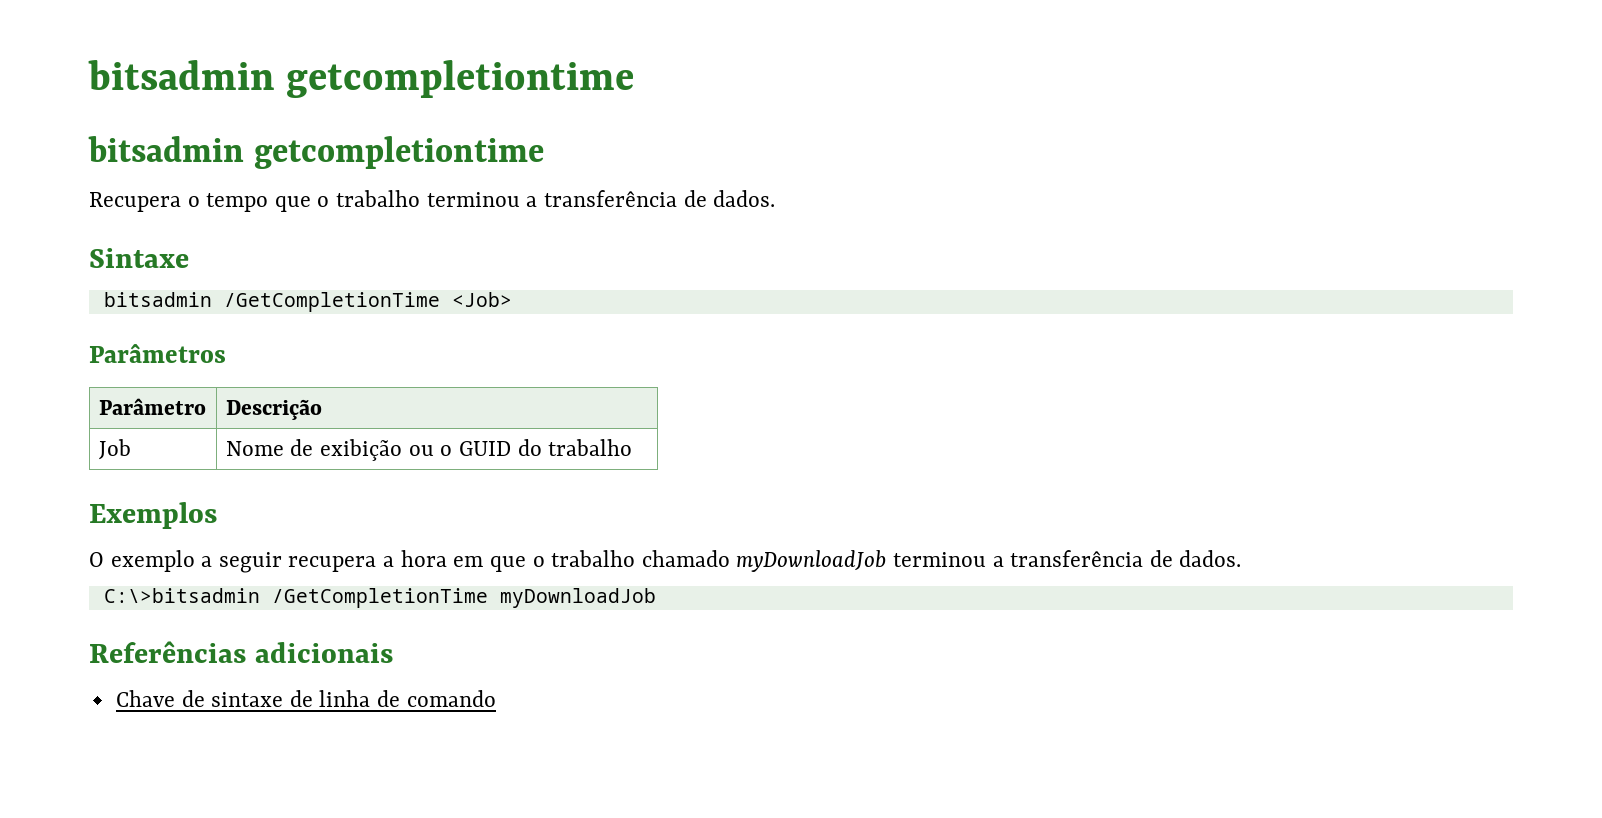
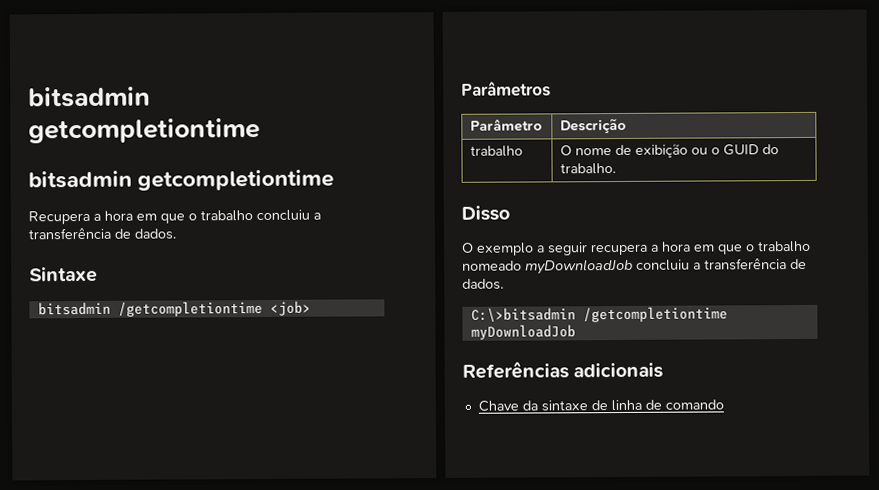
[187,190,520,212] o tempo que o trabalho terminou -> [93,209,310,224] a hora em que o trabalho concluiu
[223,292,512,312] /GetCompletionTime <Job> -> [117,300,311,317] /getcompletiontime <job>
[98,439,131,460] [225,441,284,456] Job | Nome -> [470,145,524,157] [560,145,613,156] trabalho | O nome
[548,439,633,456] [89,502,217,529] trabalho // Exemplos -> [560,163,617,175] [461,205,510,221] trabalho. // Disso
[641,550,986,572] chamado myDownloadJob terminou -> [462,258,690,275] nomeado myDownloadJob concluiu
[271,588,488,608] /GetCompletionTime -> [582,306,728,323] /getcompletiontime
[181,690,205,707] de -> [521,400,538,411] da

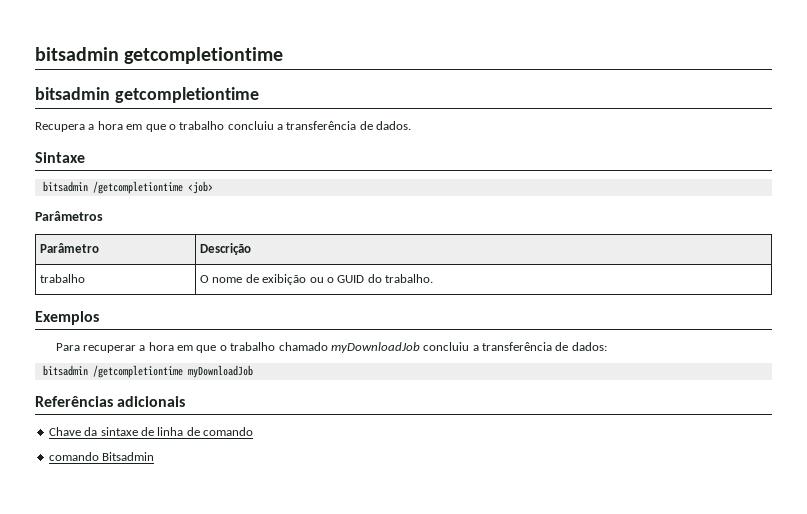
[461,205,510,221] [461,240,811,256] [462,260,522,271] Disso // O exemplo a seguir recupera a hora em que o trabalho nomeado -> [35,311,99,325] [55,342,328,353] Exemplos // Para recuperar a hora em que o trabalho chamado
[462,278,504,290] [470,307,576,322] dados. // C:\>bitsadmin -> [571,342,607,351] [42,365,88,376] dados: // bitsadmin
(724, 404) none -> [48,452,155,461] // comando Bitsadmin

